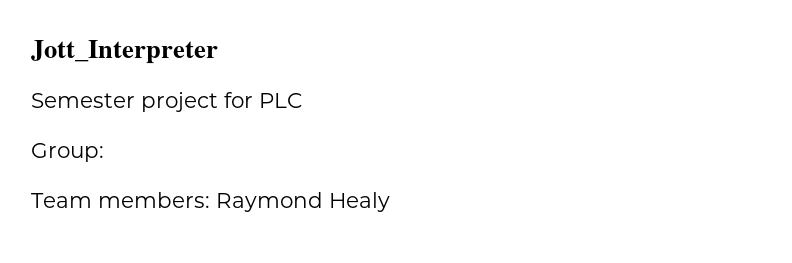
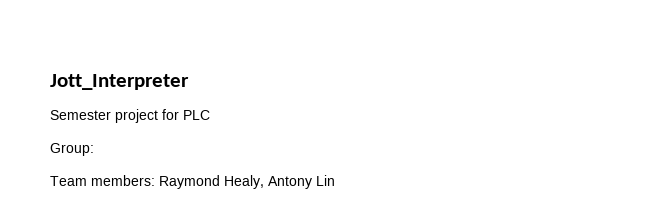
[329,192,390,212] Healy -> [224,175,335,189] Healy, Antony Lin

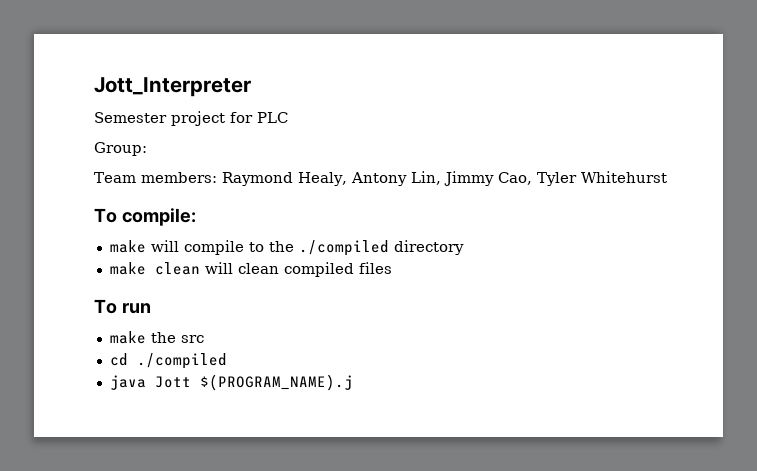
[316,175,335,186] Lin -> [410,171,667,186] [94,208,196,226] [109,240,464,256] [109,262,392,277] [94,299,151,314] [109,331,204,344] [109,353,227,369] [109,374,353,391] Lin, Jimmy Cao, Tyler Whitehurst // To compile: // make will compile to the ./compiled directory // make clean will clean compiled files // To run // make the src // cd ./compiled // java Jott $(PROGRAM_NAME).j

